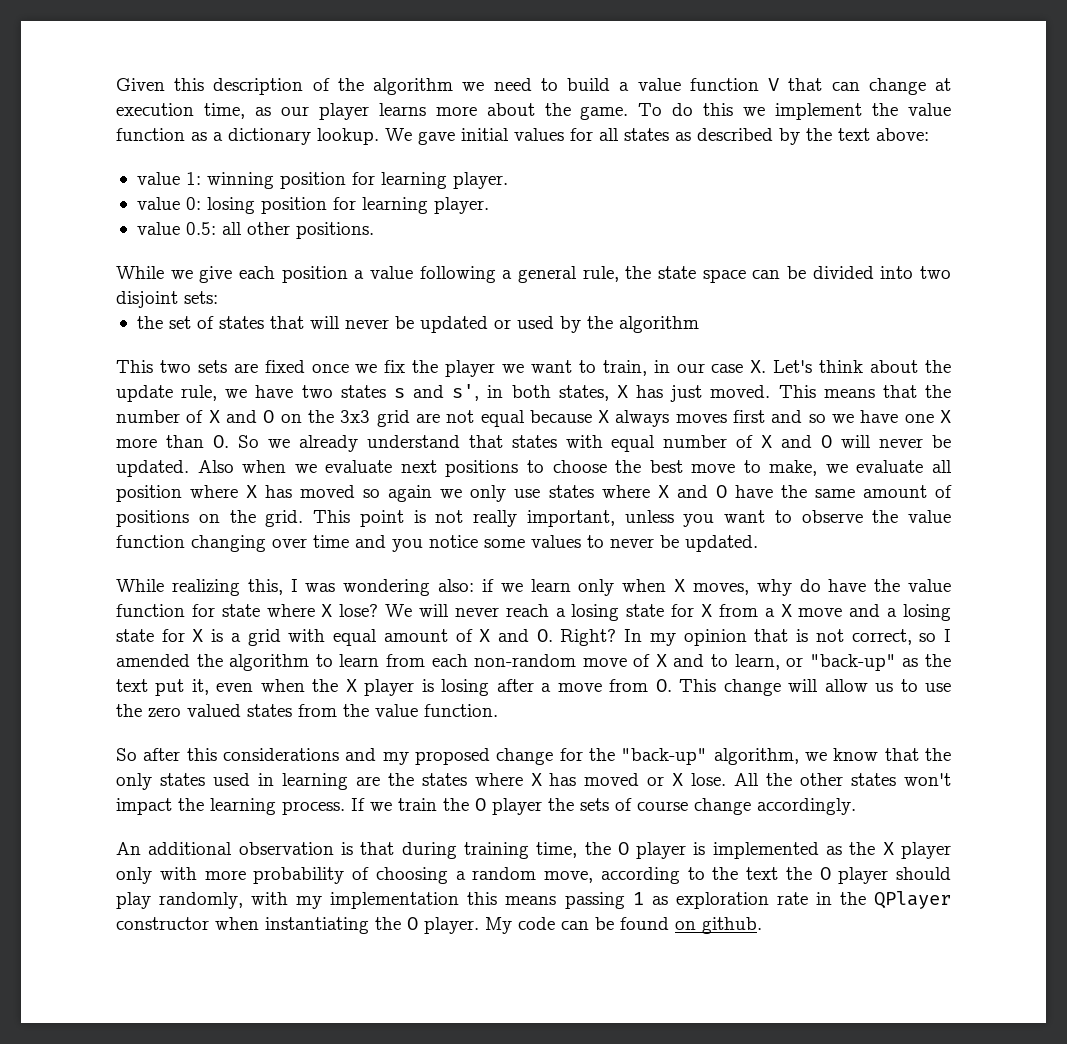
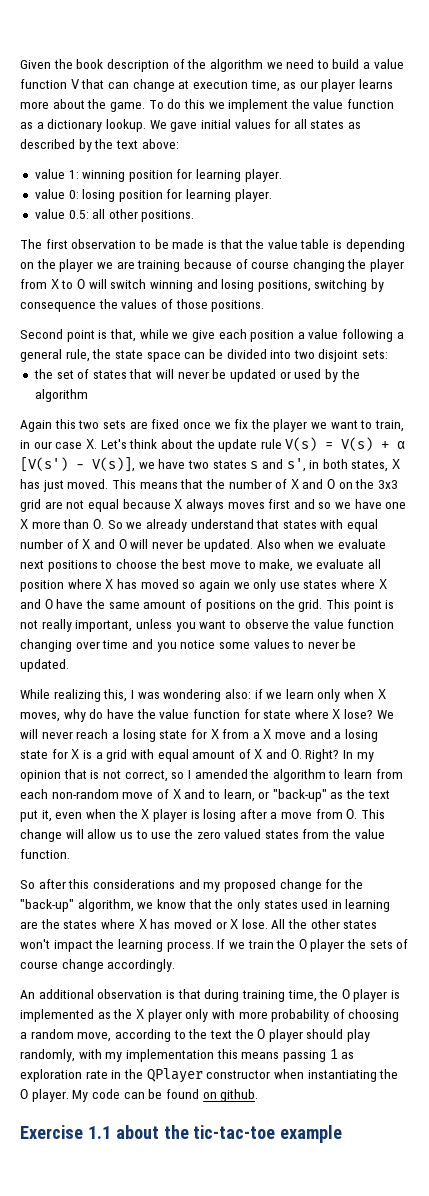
[174,78,205,91] this -> [53,59,104,69] the book
[116,266,164,279] While -> [20,239,405,252] [20,259,405,272] [20,279,385,292] [20,299,265,312] [20,329,169,342] The first observation to be made is that the value table is depending on the player we are training because of course changing the player from X to O will switch winning and losing positions, switching by consequence the values of those positions. // Second point is that, while
[116,360,153,373] This -> [20,419,76,432] Again this
[181,385,218,401] rule, -> [260,437,406,451] [20,457,135,472] rule V(s) = V(s) + α [V(s') − V(s)],
(762, 925) none -> [20,1125,343,1143] // Exercise 1.1 about the tic-tac-toe example

